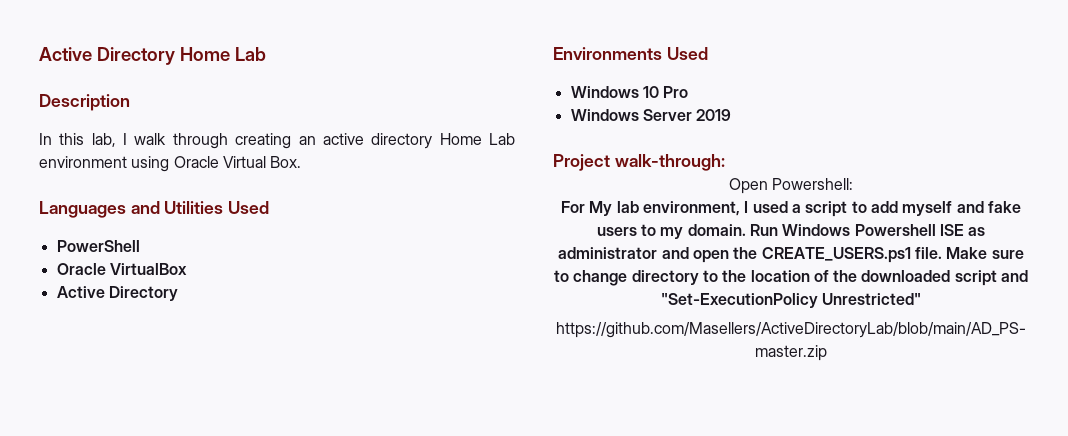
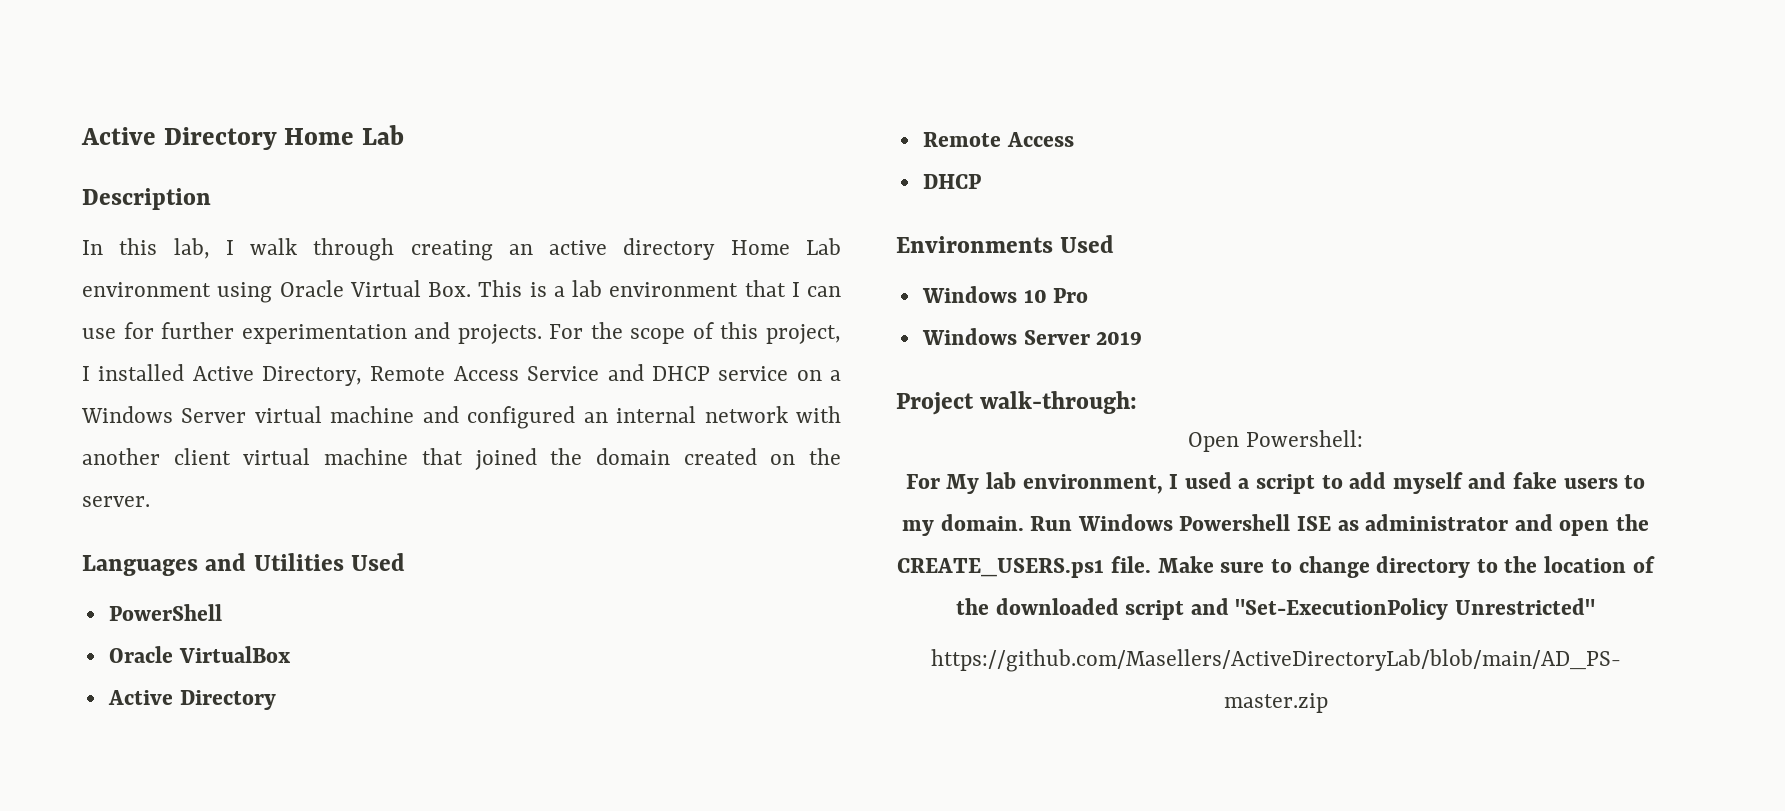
(302, 162) none -> [478,280,841,297] [82,322,841,344] [82,364,842,386] [81,406,842,429] [82,448,842,470] [82,496,150,507] This is a lab environment that I can use for further experimentation and projects. For the scope of this project, I installed Active Directory, Remote Access Service and DHCP service on a Windows Server virtual machine and configured an internal network with another client virtual machine that joined the domain created on the server.
(178, 293) none -> [922,132,1074,147] [922,174,981,189] // Remote Access // DHCP

